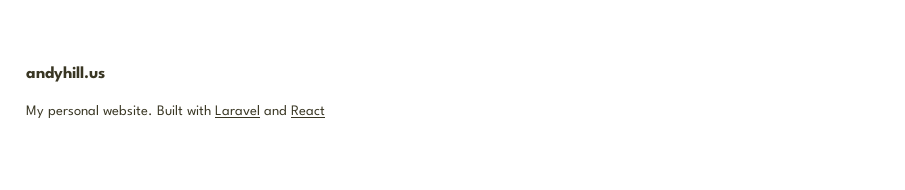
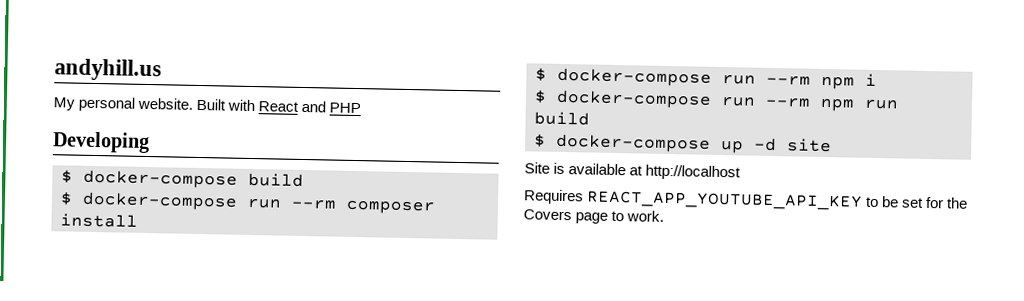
[215,105,325,116] Laravel and React -> [258,100,362,114] [52,131,150,154] [61,169,304,189] [60,191,436,215] [60,213,138,228] [535,67,877,90] [534,89,899,112] [534,111,590,126] [534,133,832,154] [524,162,742,181] [523,189,969,211] [523,209,665,224] React and PHP // Developing // $ docker-compose build // $ docker-compose run --rm composer install // $ docker-compose run --rm npm i // $ docker-compose run --rm npm run build // $ docker-compose up -d site // Site is available at http://localhost // Requires REACT_APP_YOUTUBE_API_KEY to be set for the Covers page to work.

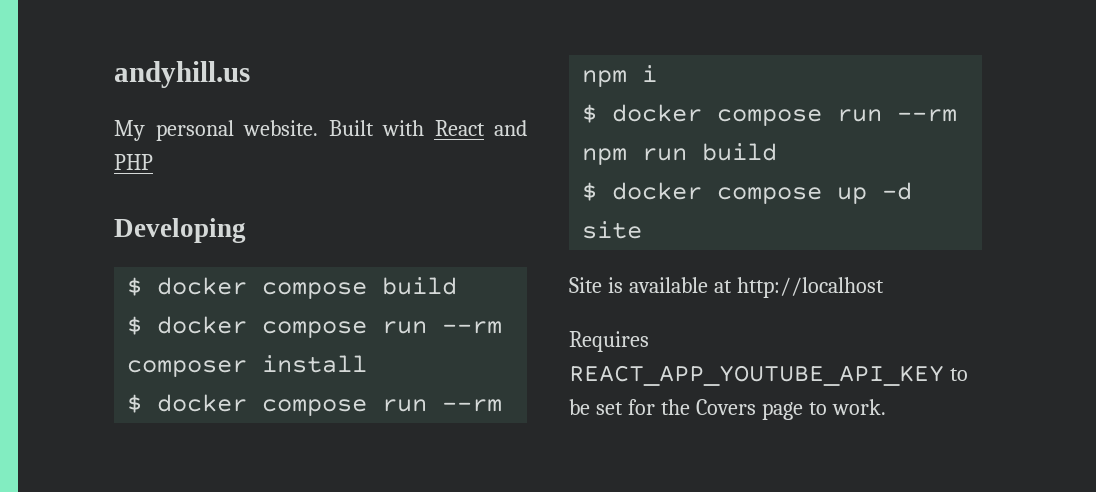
[83,169,304,189] [60,191,238,211] docker-compose build // $ docker-compose -> [157,277,458,299] [127,316,368,338] docker compose build // $ docker compose
[557,67,712,87] docker-compose -> [157,394,368,416] docker compose
[556,89,712,109] docker-compose -> [612,104,823,126] docker compose
[556,133,711,153] docker-compose -> [612,182,823,204] docker compose

